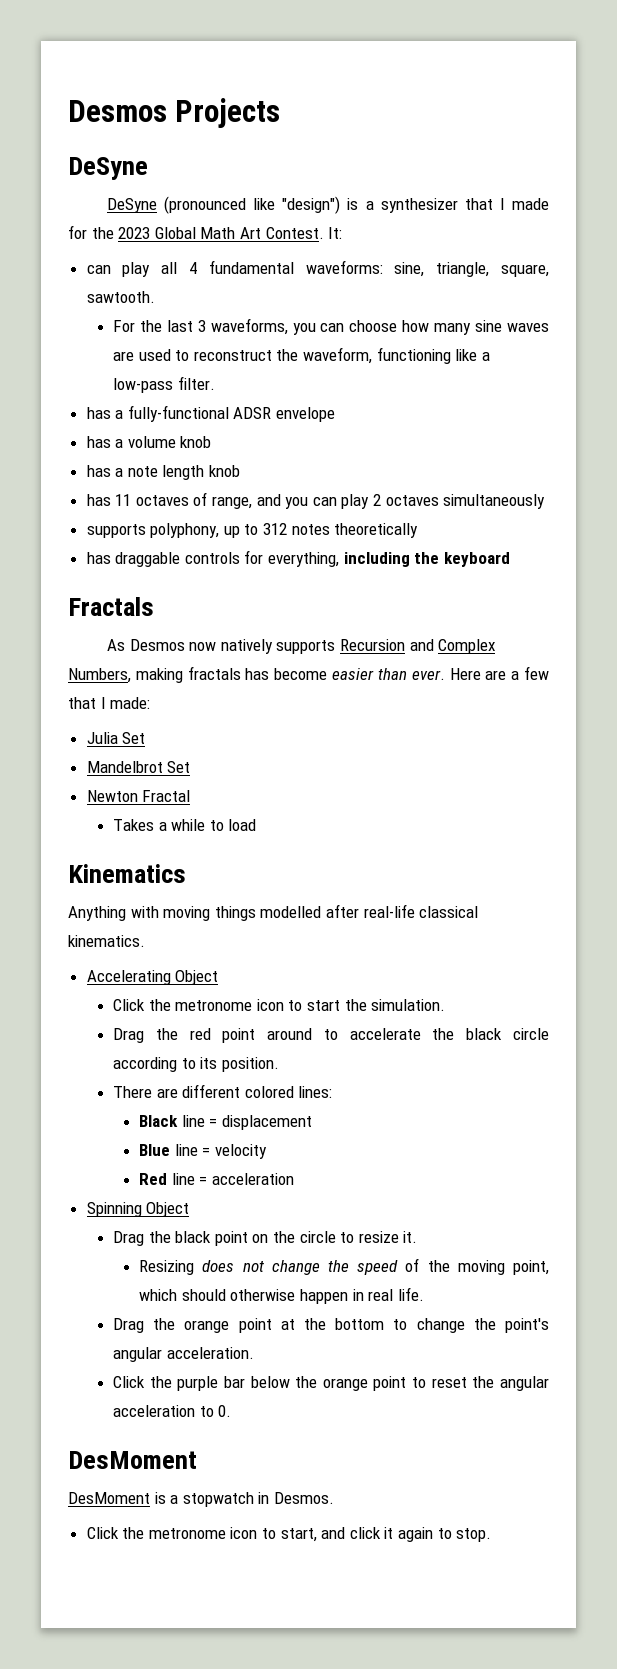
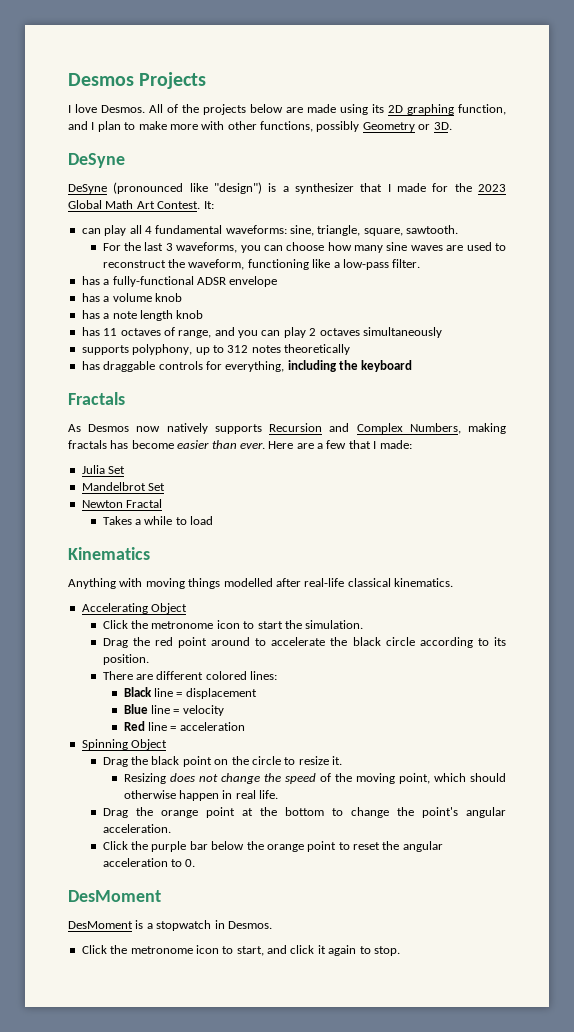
(281, 113) none -> [68,104,506,115] [68,121,452,132] // I love Desmos. All of the projects below are made using its 2D graphing function, and I plan to make more with other functions, possibly Geometry or 3D.

